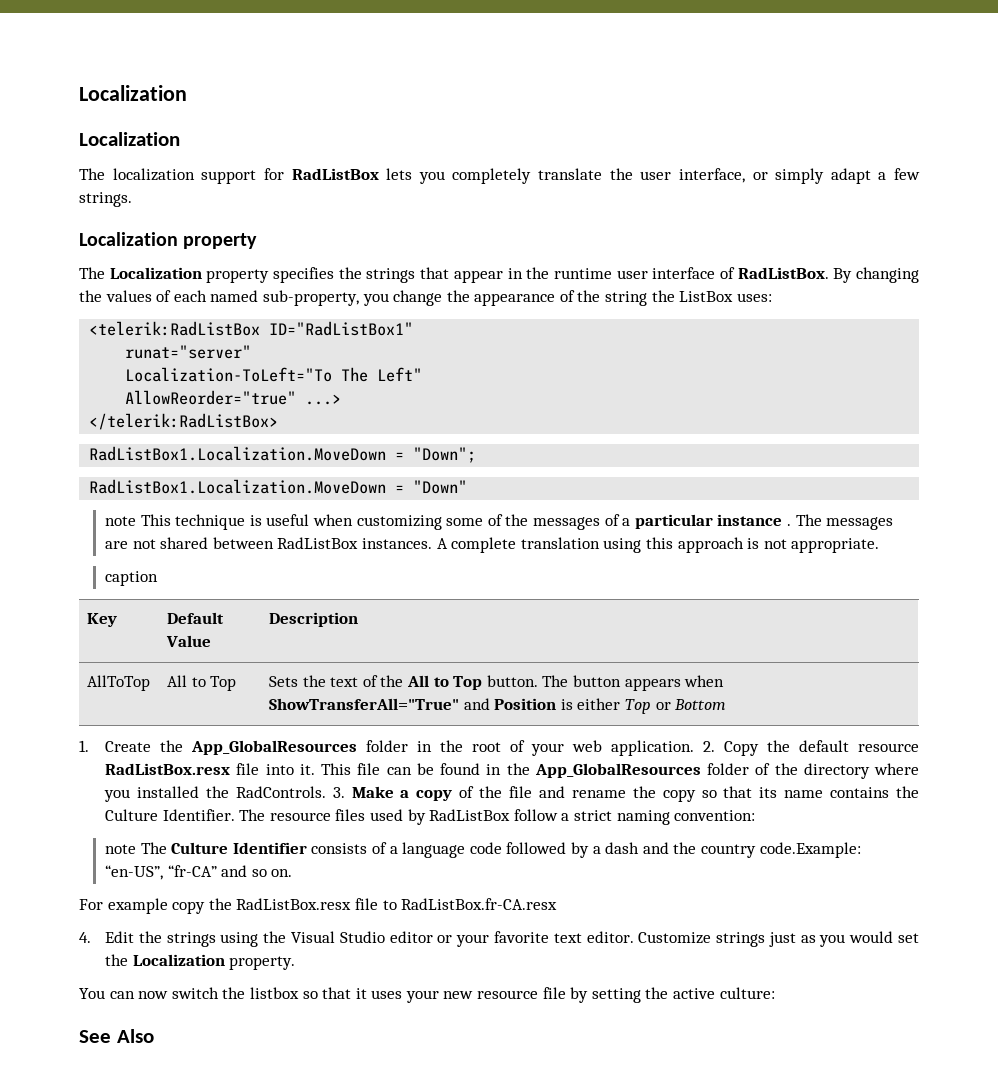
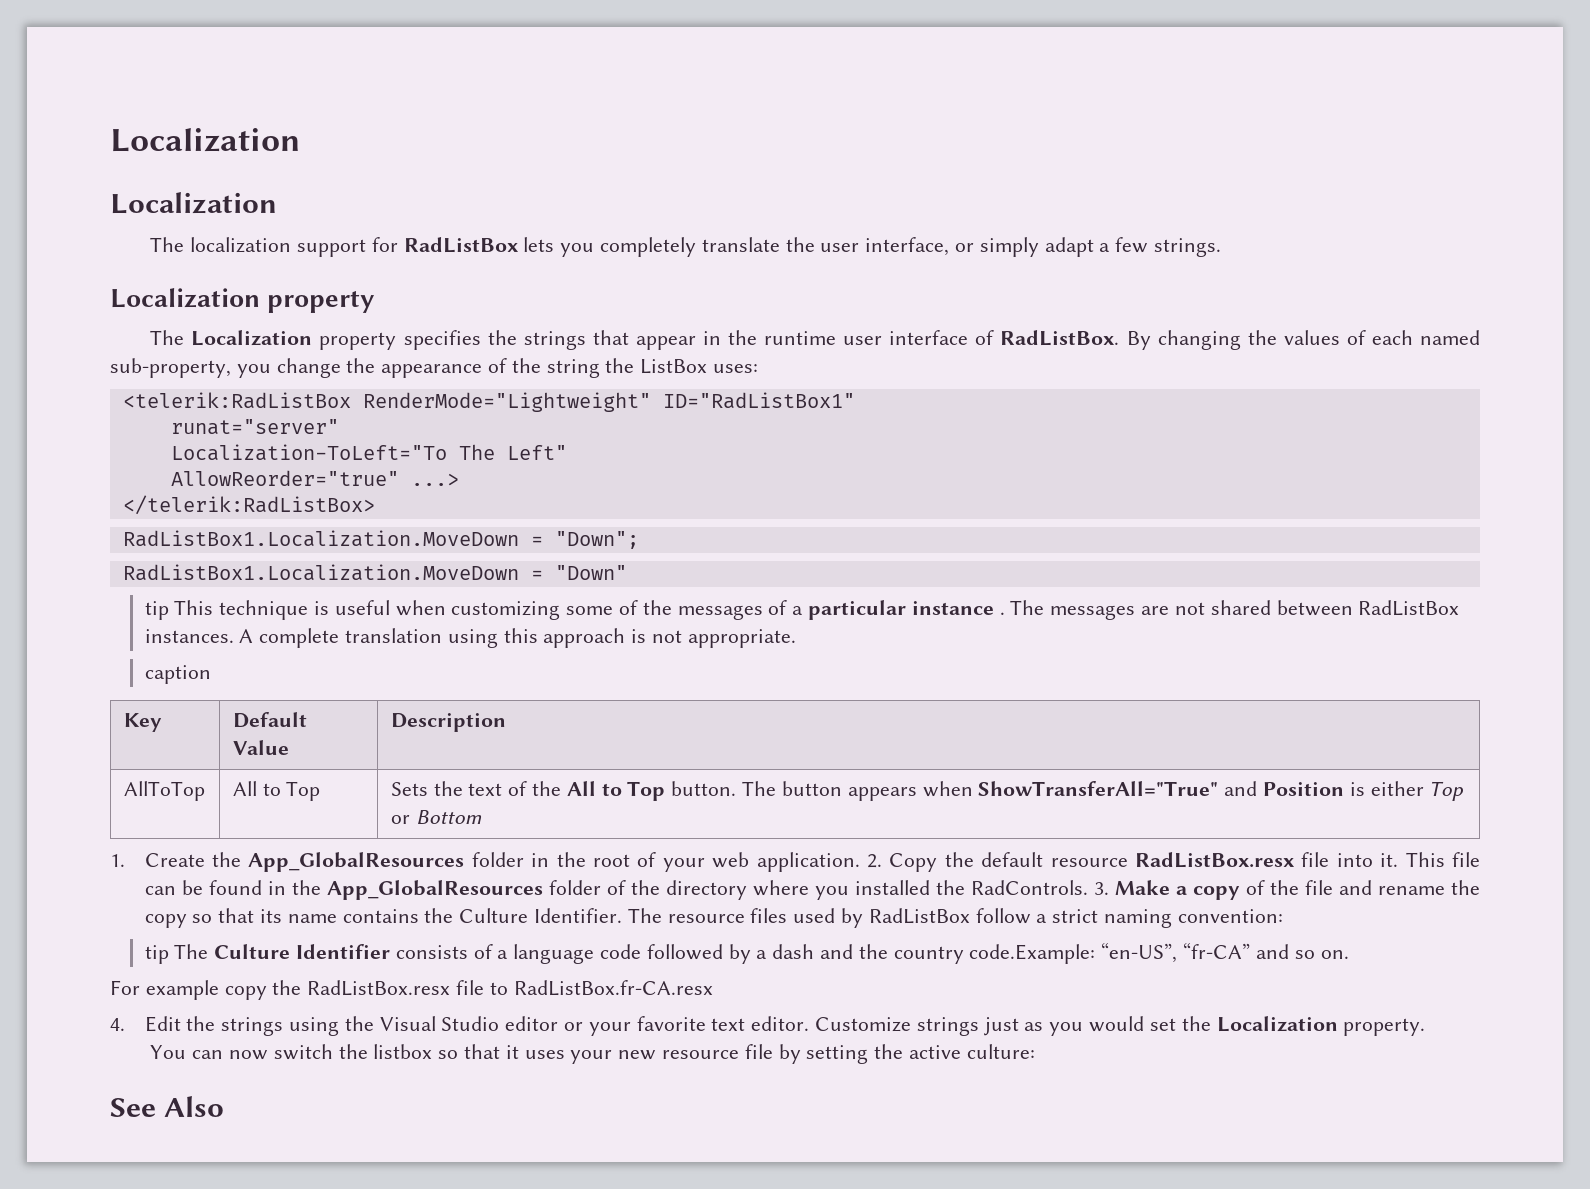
(261, 328) none -> [362,392,651,412] RenderMode="Lightweight"
[105,516,137,526] note -> [144,601,169,620] tip
[105,844,137,854] note -> [144,945,169,964] tip

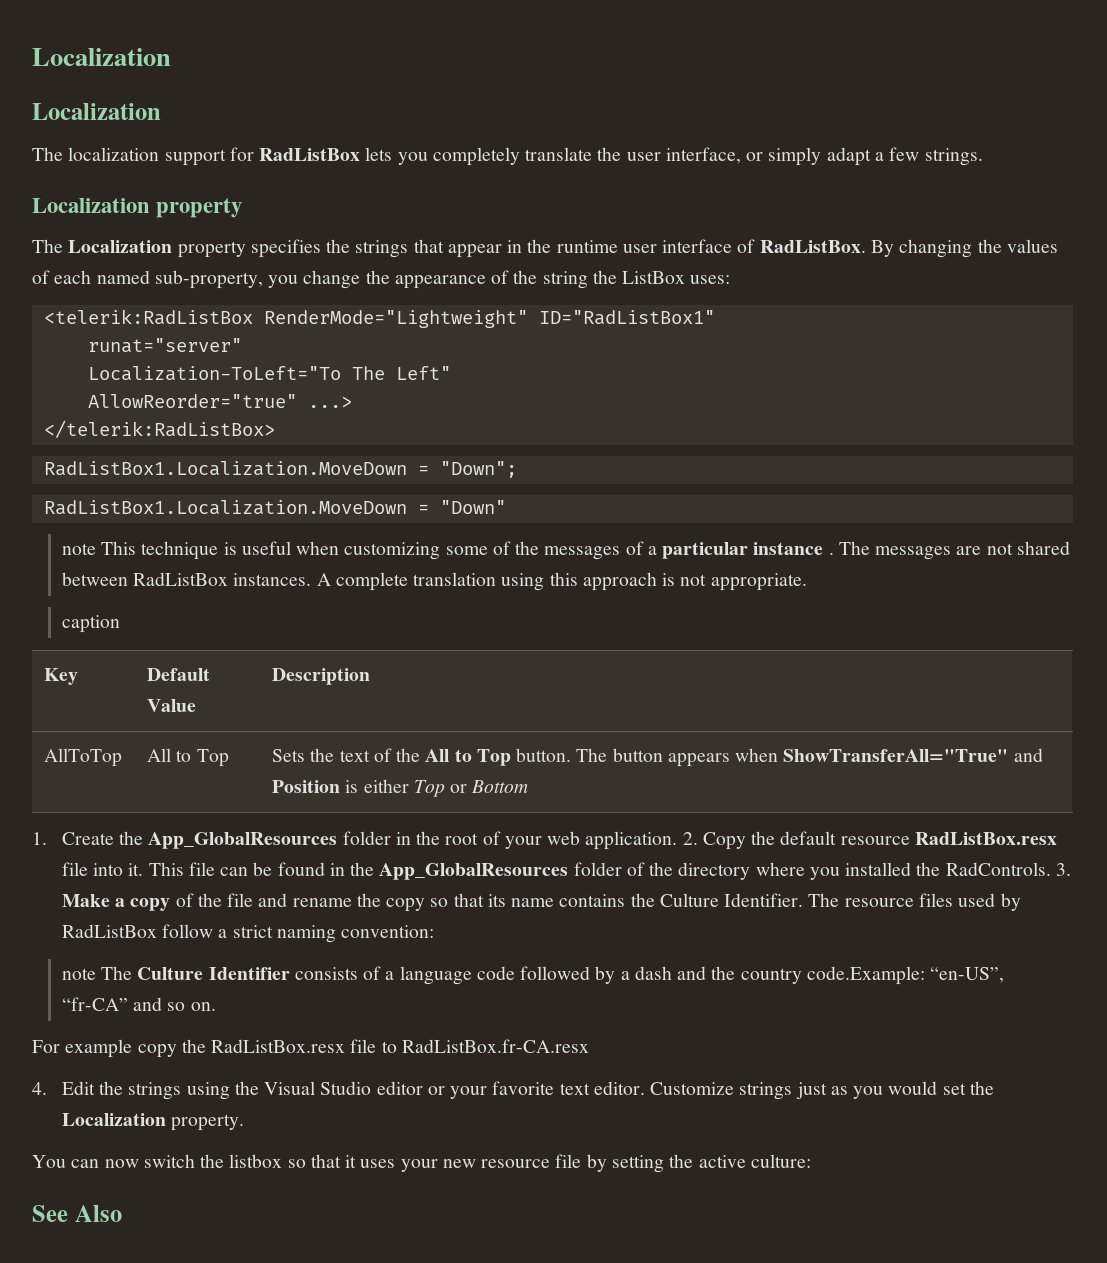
[144,601,169,620] tip -> [61,543,96,555] note
[144,945,169,964] tip -> [61,968,96,980] note

